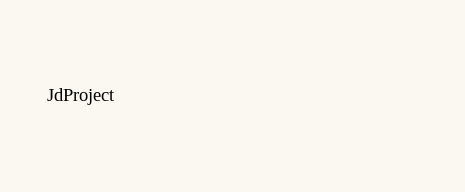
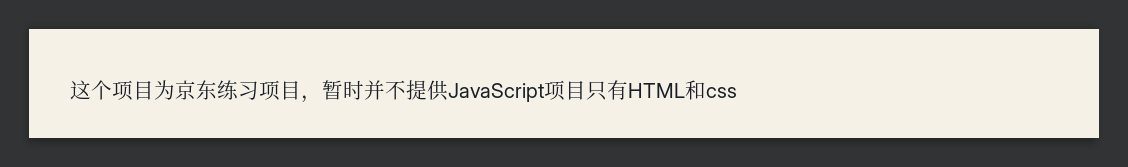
[47,88,115,105] JdProject -> [70,80,737,103] 这个项目为京东练习项目，暂时并不提供JavaScript项目只有HTML和css

